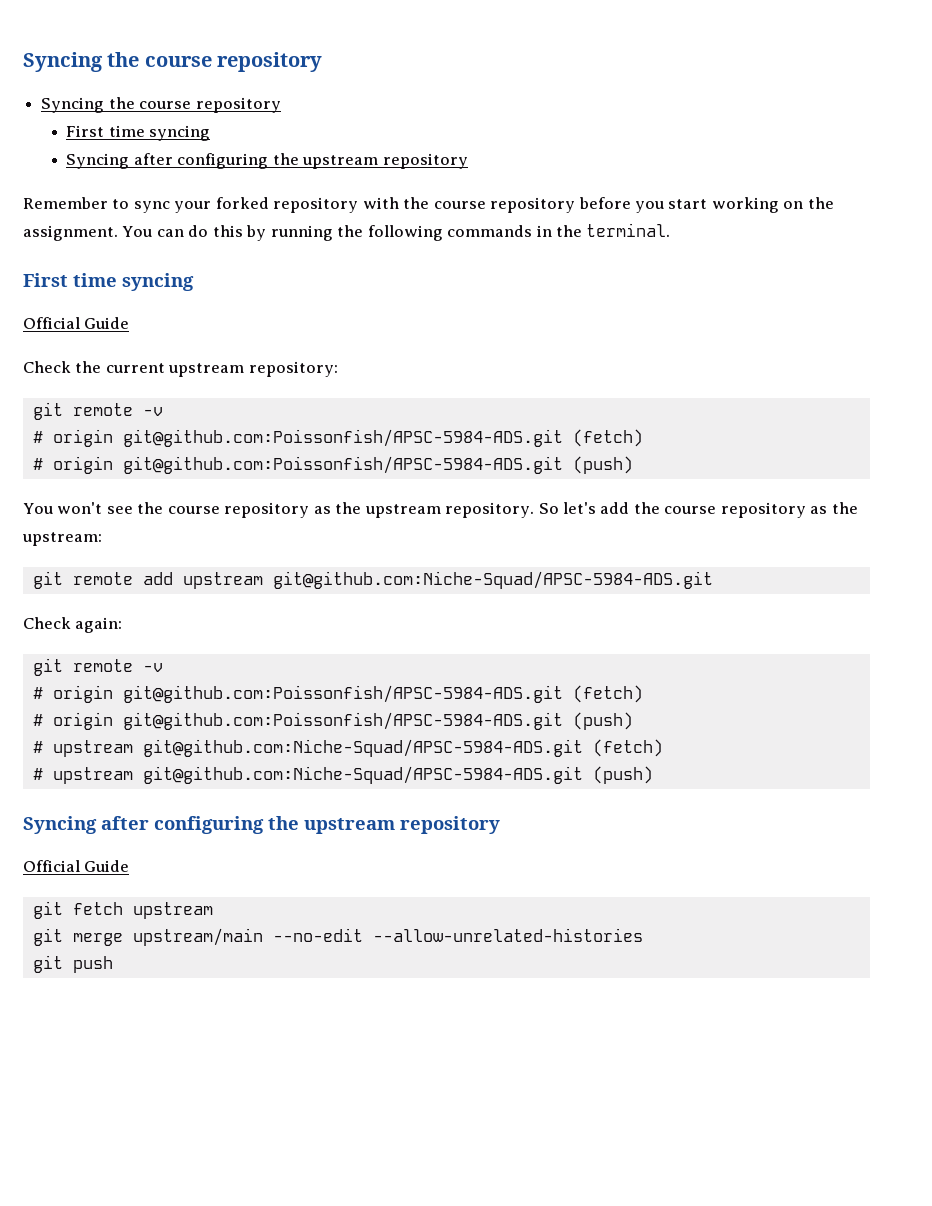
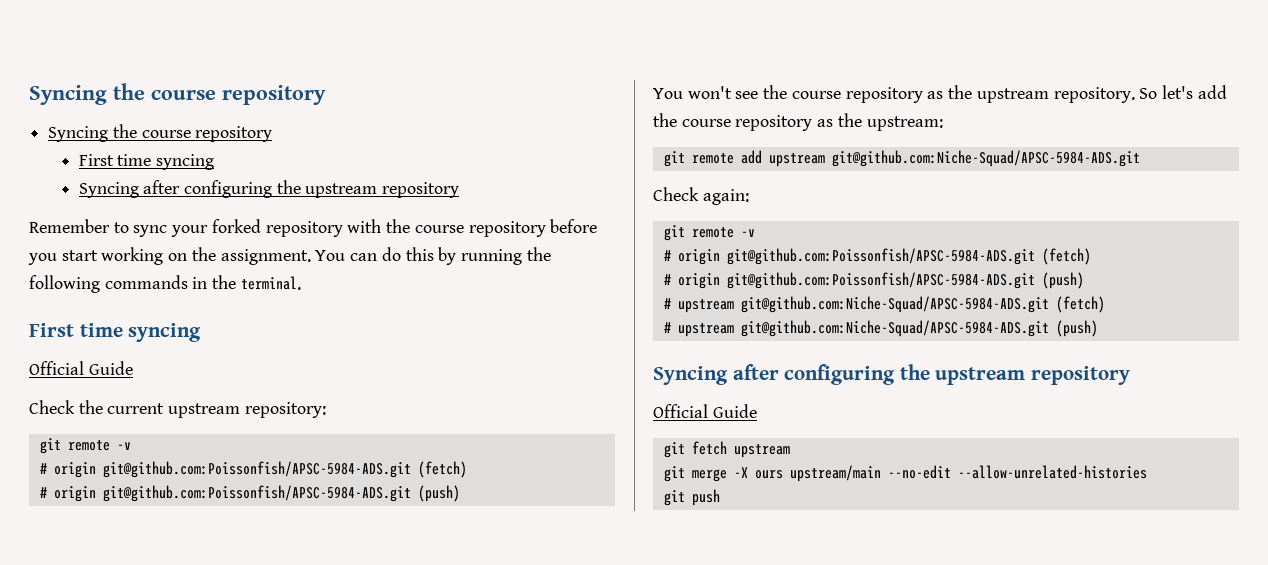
(123, 939) none -> [733,467,783,479] -X ours

